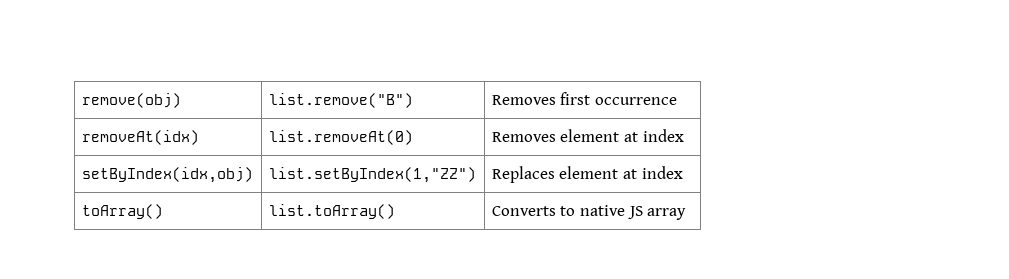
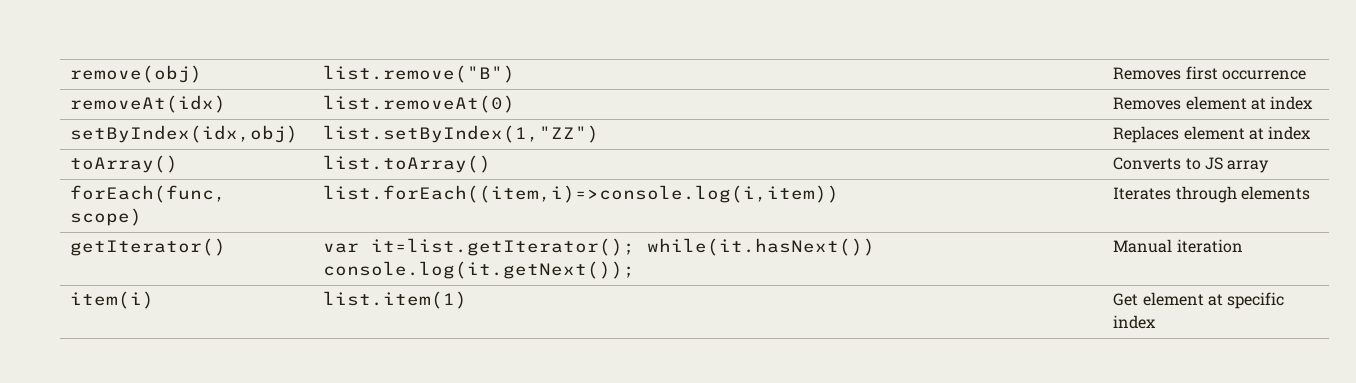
[579,205,625,216] native -> (1201, 164) none
(687, 214) none -> [70,185,227,203] [70,208,143,226] [323,185,840,203] [1113,186,1310,203] [70,238,227,256] [323,238,876,256] [323,261,636,279] [1113,239,1243,253] [70,291,155,309] [323,291,468,309] [1113,292,1285,309] [1113,315,1157,329] // forEach(func, scope) | list.forEach((item,i)=>console.log(i,item)) | Iterates through elements // getIterator() | var it=list.getIterator(); while(it.hasNext()) console.log(it.getNext()); | Manual iteration // item(i) | list.item(1) | Get element at specific index

